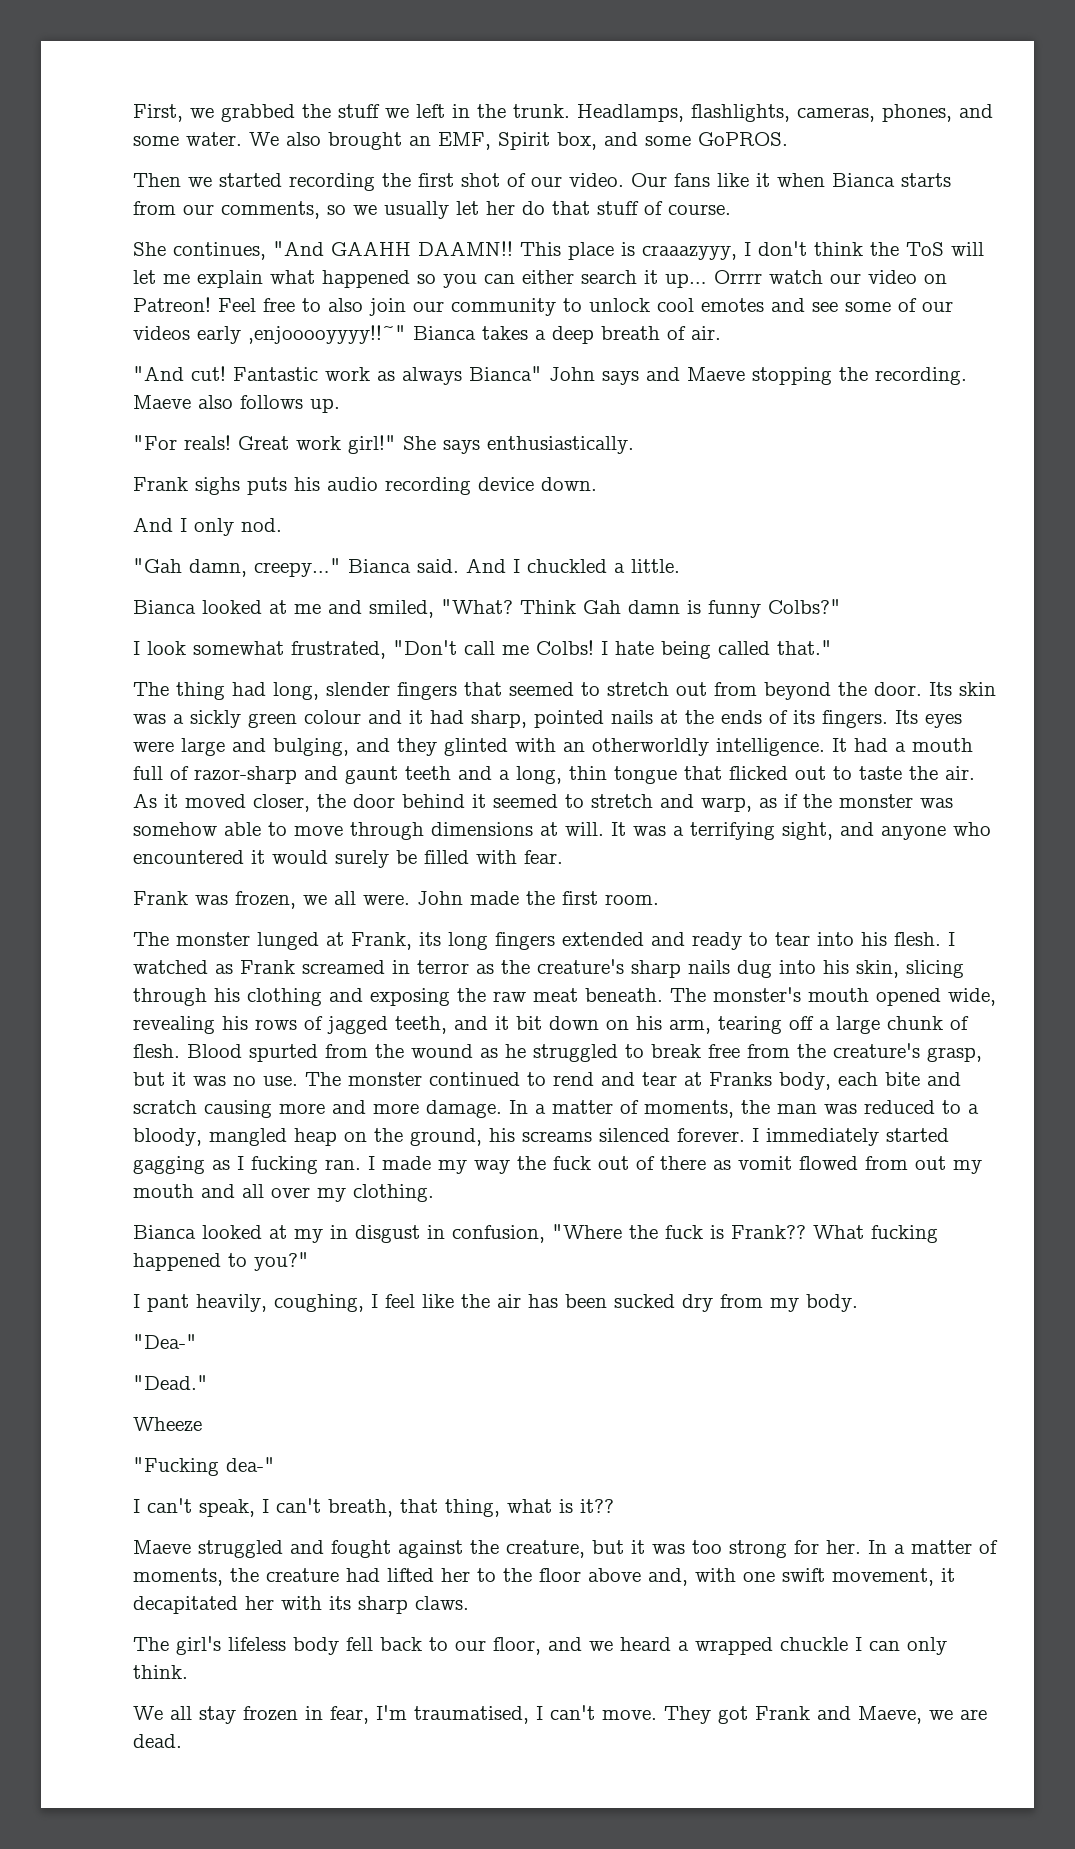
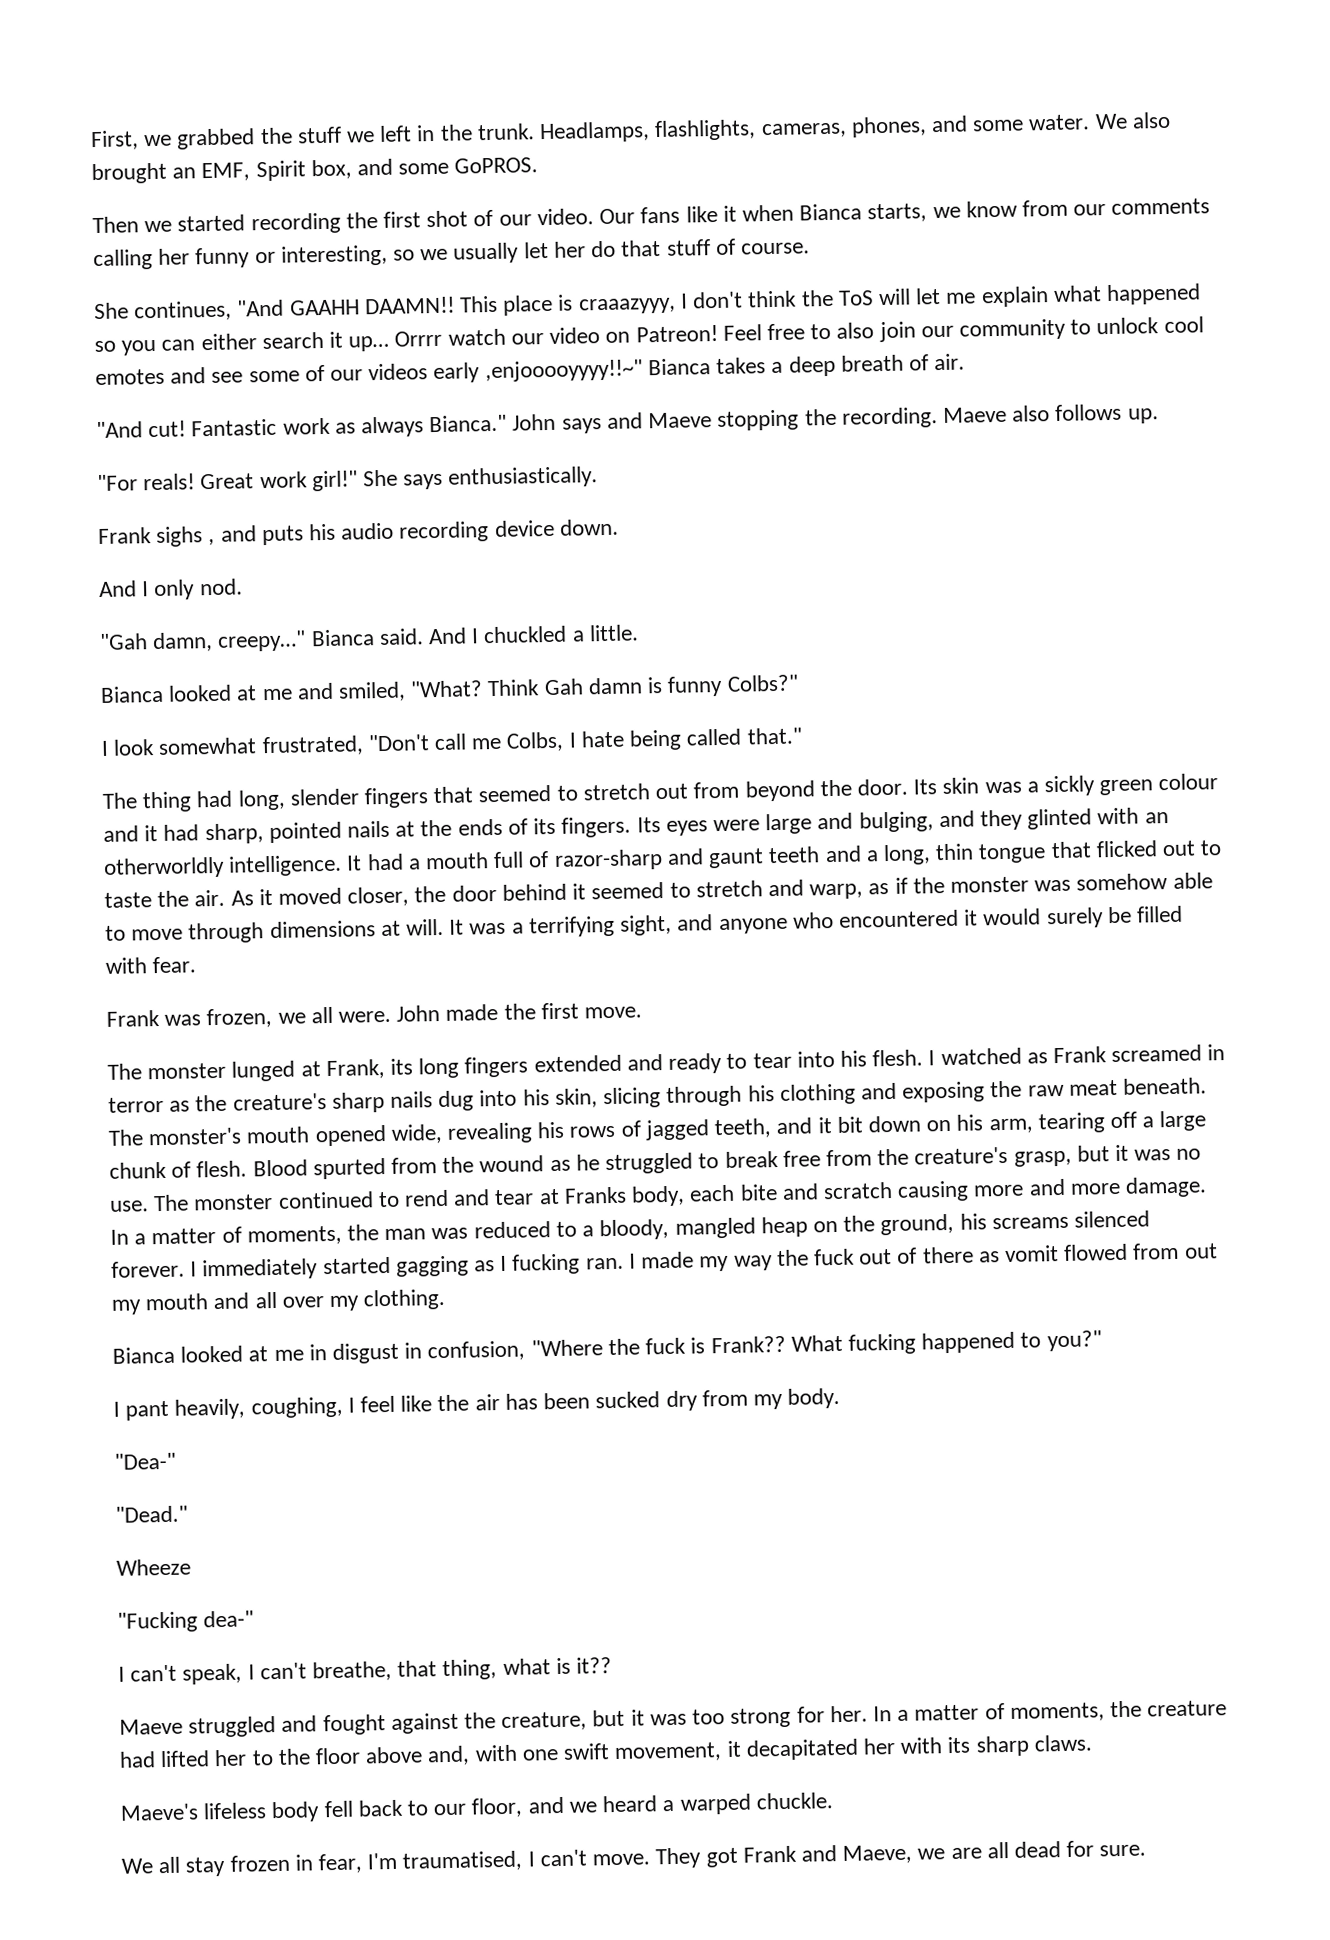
[901,173,951,187] [133,201,320,219] starts from our comments, -> [867,198,1211,223] [93,244,388,271] starts, we know from our comments calling her funny or interesting,
[469,366,542,381] Bianca" -> [429,414,508,433] Bianca."
(240, 486) none -> [208,525,257,546] , and
[536,640,594,655] Colbs! -> [506,731,565,752] Colbs,
[605,894,659,905] room. -> [584,1006,643,1019] move.
[294,1229,323,1243] my -> [273,1349,304,1362] me
[328,1499,393,1517] breath, -> [312,1660,393,1682] breathe,
[133,1636,221,1655] The girl's -> [120,1803,199,1821] Maeve's
[695,1637,947,1655] [133,1665,188,1679] wrapped chuckle I can only think. -> [679,1792,833,1815] warped chuckle.
[133,1734,182,1748] dead. -> [986,1840,1147,1859] all dead for sure.

